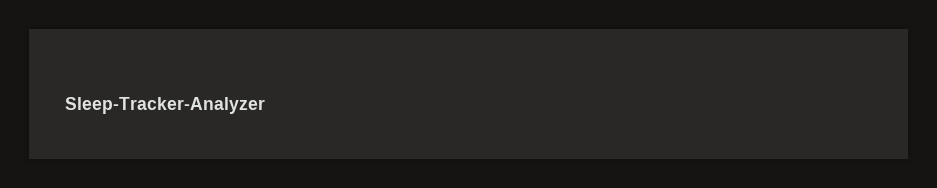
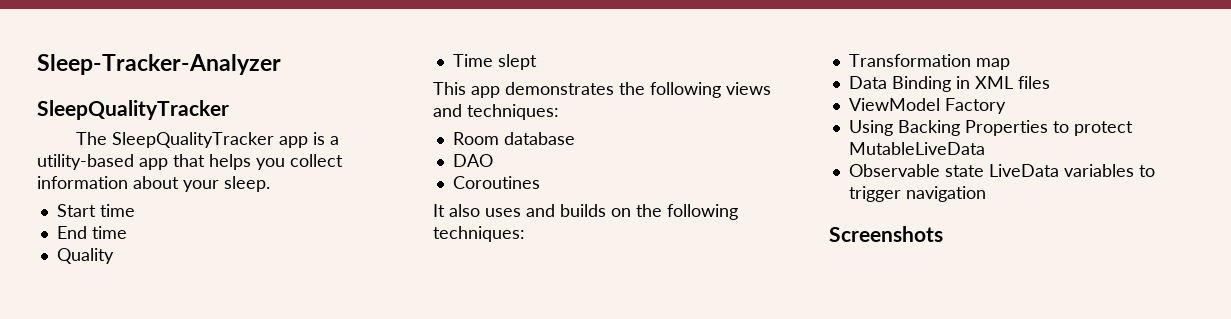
(265, 105) none -> [37,100,229,120] [75,132,339,148] [37,154,343,170] [37,176,270,192] [56,204,135,217] [56,226,127,239] [56,248,114,264] [452,54,537,70] [433,82,771,98] [433,104,559,120] [452,132,575,145] [452,154,493,167] [452,176,540,189] [433,204,738,220] [433,226,525,242] [848,54,1010,70] [848,76,1050,92] [848,98,1006,114] [848,120,1133,136] [848,142,985,155] [848,164,1155,177] [848,186,986,202] [829,226,943,242] // SleepQualityTracker // The SleepQualityTracker app is a utility-based app that helps you collect information about your sleep. // Start time // End time // Quality // Time slept // This app demonstrates the following views and techniques: // Room database // DAO // Coroutines // It also uses and builds on the following techniques: // Transformation map // Data Binding in XML files // ViewModel Factory // Using Backing Properties to protect MutableLiveData // Observable state LiveData variables to trigger navigation // Screenshots

